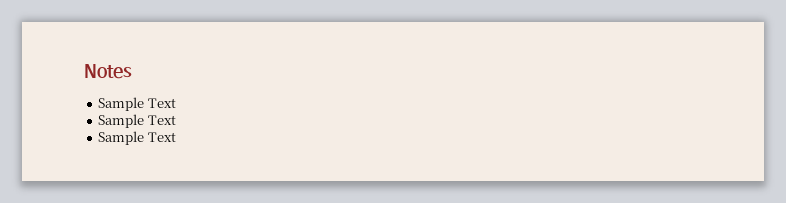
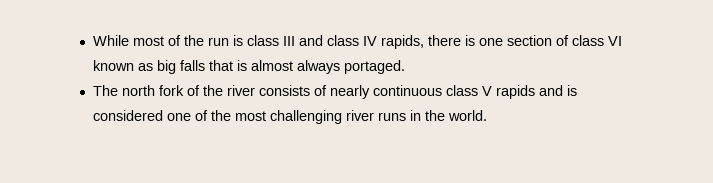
[84,64,132,79] [98,97,176,111] [98,114,176,128] [98,131,176,145] Notes // Sample Text // Sample Text // Sample Text -> [92,35,622,49] [92,60,405,74] [92,85,577,99] [92,110,487,124] While most of the run is class III and class IV rapids, there is one section of class VI known as big falls that is almost always portaged. // The north fork of the river consists of nearly continuous class V rapids and is considered one of the most challenging river runs in the world.

